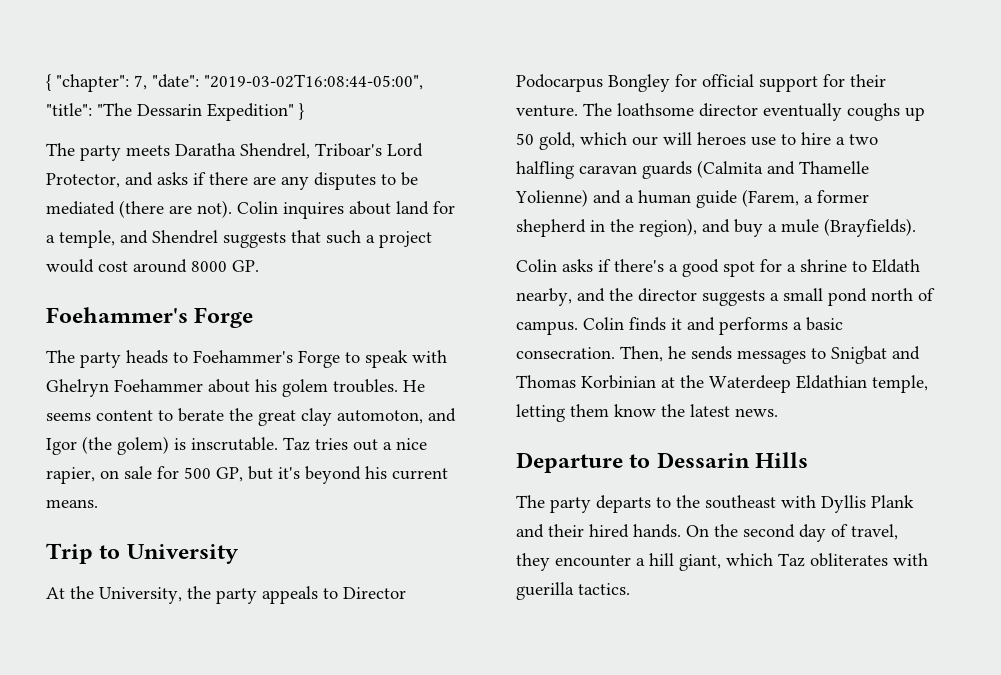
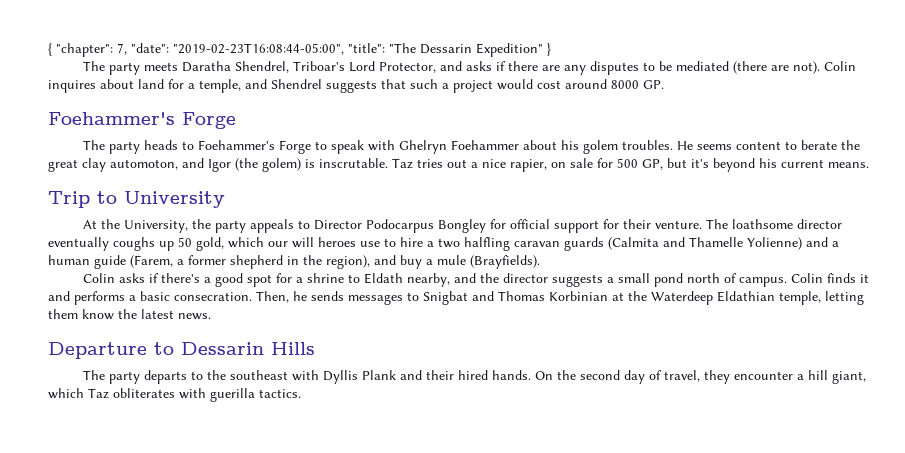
[204,74,423,90] "2019-03-02T16:08:44-05:00", -> [173,43,344,55] "2019-02-23T16:08:44-05:00",

